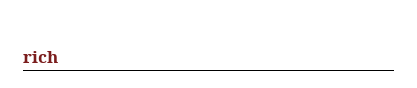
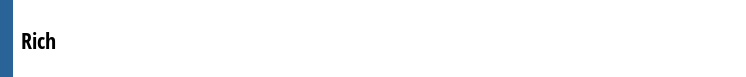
[23,51,58,63] rich -> [21,32,56,49] Rich

